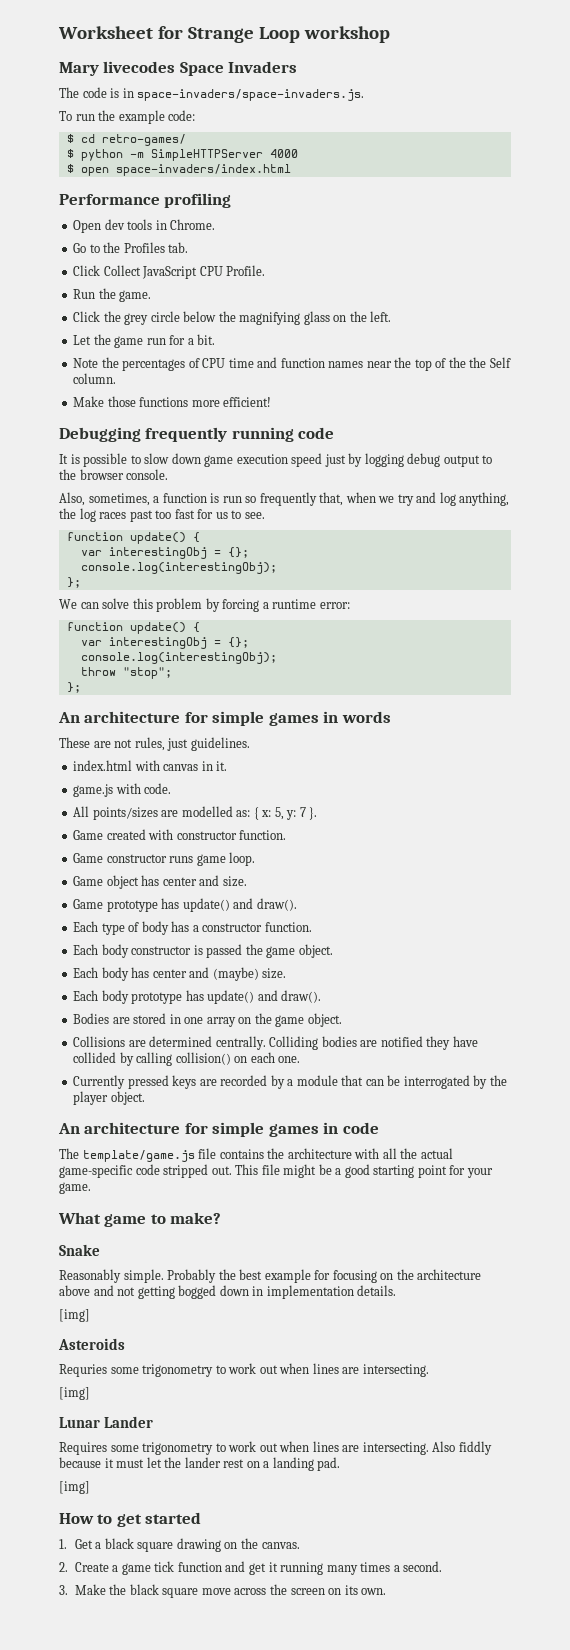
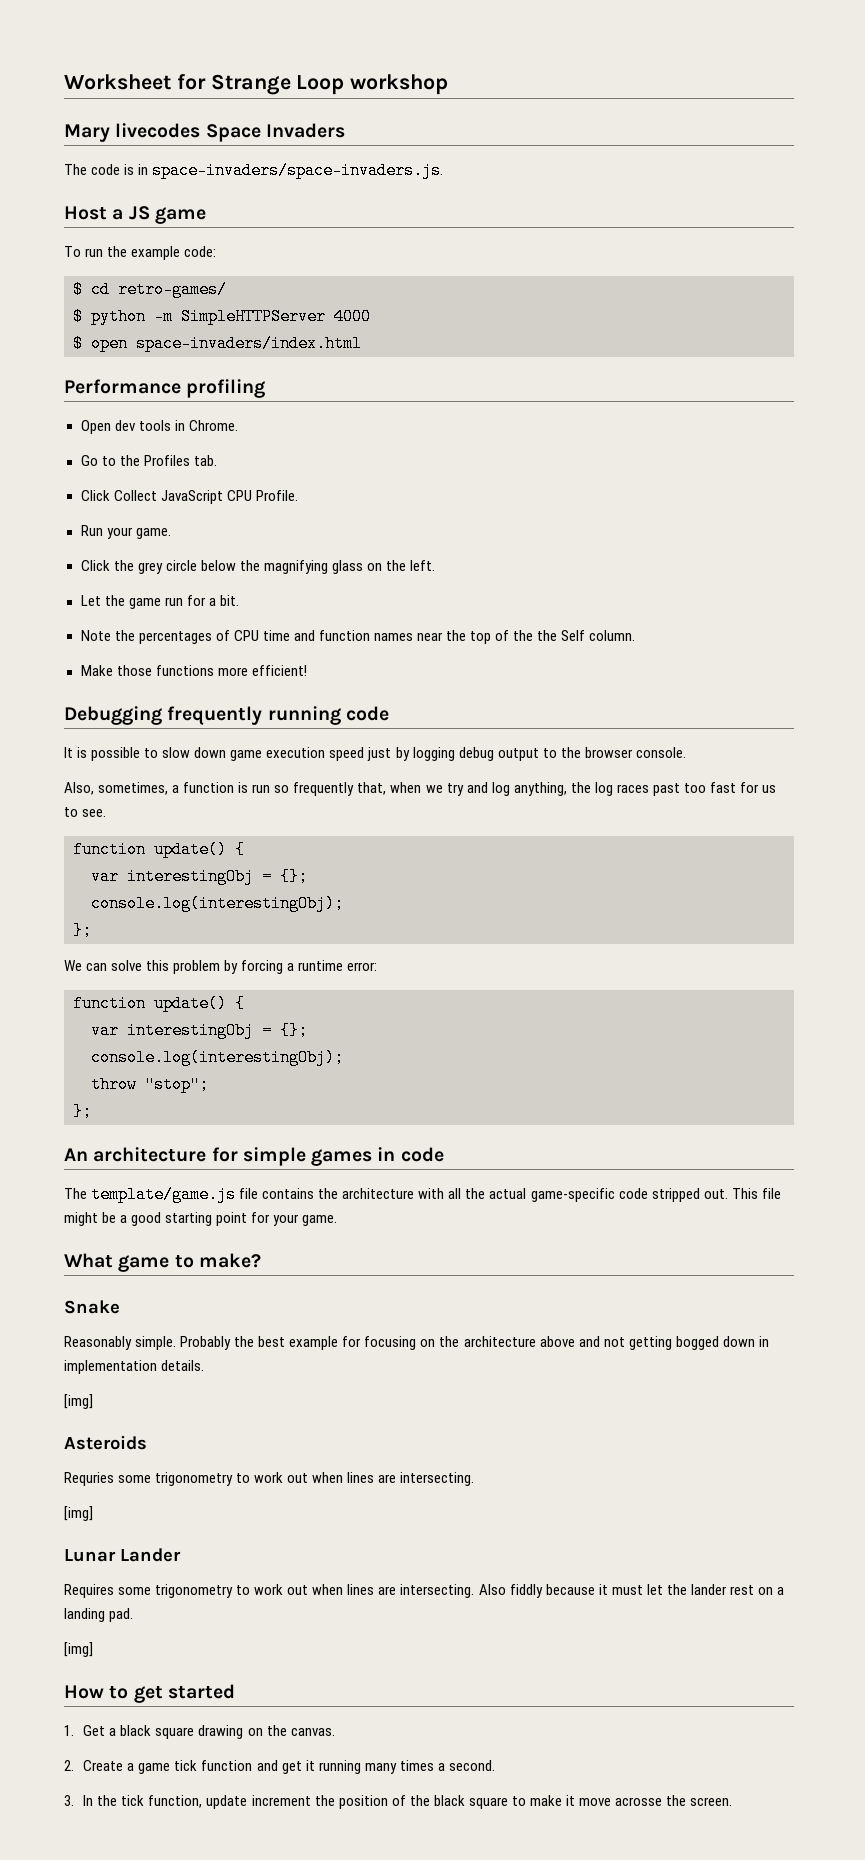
(365, 95) none -> [64,206,206,224] // Host a JS game
[98,288,116,299] the -> [106,527,133,539] your
[58,711,391,726] [59,737,250,751] [73,760,228,771] [73,783,172,797] [73,806,318,820] [73,829,287,840] [73,852,256,866] [73,875,247,889] [73,898,297,912] [73,921,312,935] [73,944,333,958] [73,967,287,981] [73,990,322,1004] [73,1013,342,1027] [73,1036,478,1050] [73,1052,301,1066] [73,1075,507,1089] [73,1091,145,1105] // An architecture for simple games in words // These are not rules, just guidelines. // index.html with canvas in it. // game.js with code. // All points/sizes are modelled as: { x: 5, y: 7 }. // Game created with constructor function. // Game constructor runs game loop. // Game object has center and size. // Game prototype has update() and draw(). // Each type of body has a constructor function. // Each body constructor is passed the game object. // Each body has center and (maybe) size. // Each body prototype has update() and draw(). // Bodies are stored in one array on the game object. // Collisions are determined centrally. Colliding bodies are notified they have collided by calling collision() on each one. // Currently pressed keys are recorded by a module that can be interrogated by the player object. -> (92, 1111) none
[74,1584,387,1598] Make the black square move across the screen on its own. -> [83,1795,733,1809] In the tick function, update increment the position of the black square to make it move acrosse the screen.

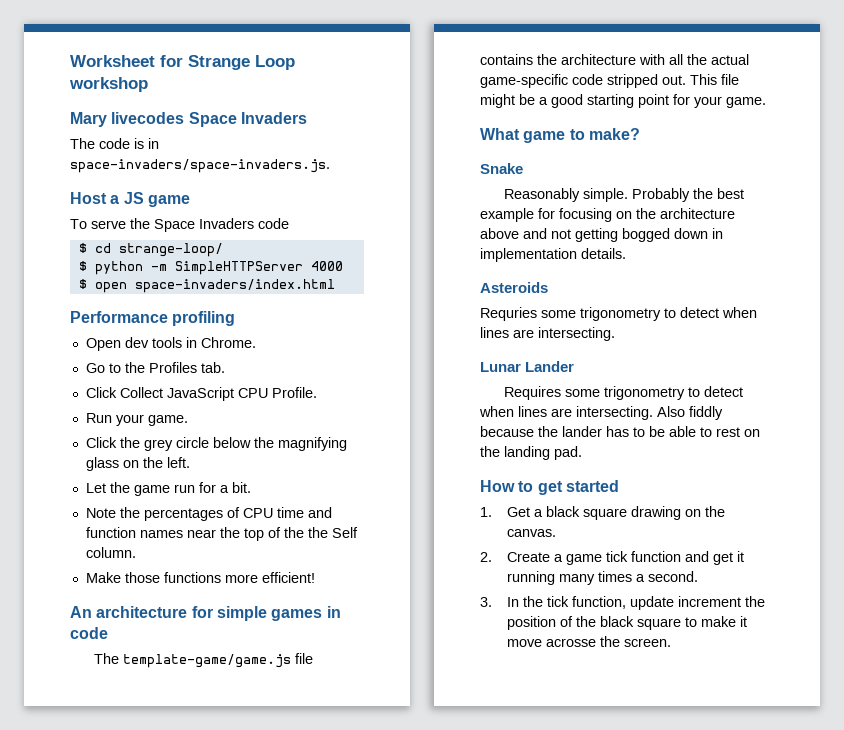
[85,246,217,260] run the example code: -> [91,218,289,232] serve the Space Invaders code
[118,281,227,298] retro-games/ -> [118,243,223,257] strange-loop/
[64,706,389,725] [64,747,686,761] [64,782,777,796] [64,807,107,817] [73,841,245,858] [91,868,308,885] [91,895,344,912] [73,922,92,939] [64,960,378,974] [73,995,245,1012] [91,1022,308,1039] [91,1049,344,1066] [91,1076,209,1093] [73,1103,92,1120] // Debugging frequently running code // It is possible to slow down game execution speed just by logging debug output to the browser console. // Also, sometimes, a function is run so frequently that, when we try and log anything, the log races past too fast for us to see. // function update() { // var interestingObj = {}; // console.log(interestingObj); // }; // We can solve this problem by forcing a runtime error: // function update() { // var interestingObj = {}; // console.log(interestingObj); // throw "stop"; // }; -> (315, 577) none
[91,1186,237,1203] template/game.js -> [123,654,292,668] template-game/game.js
[64,1394,93,1409] // [img] -> (626, 253) none
[254,1472,475,1486] [64,1506,93,1521] work out when lines are intersecting. // [img] -> [680,307,757,318] [480,327,615,341] detect when lines are intersecting.
[254,1584,309,1595] work out -> [704,386,744,397] detect
[598,1584,727,1595] it must let the lander -> [538,426,712,437] the lander has to be able to
[776,1587,784,1595] a -> [480,446,500,457] the
[64,1642,93,1657] // [img] -> (582, 453) none

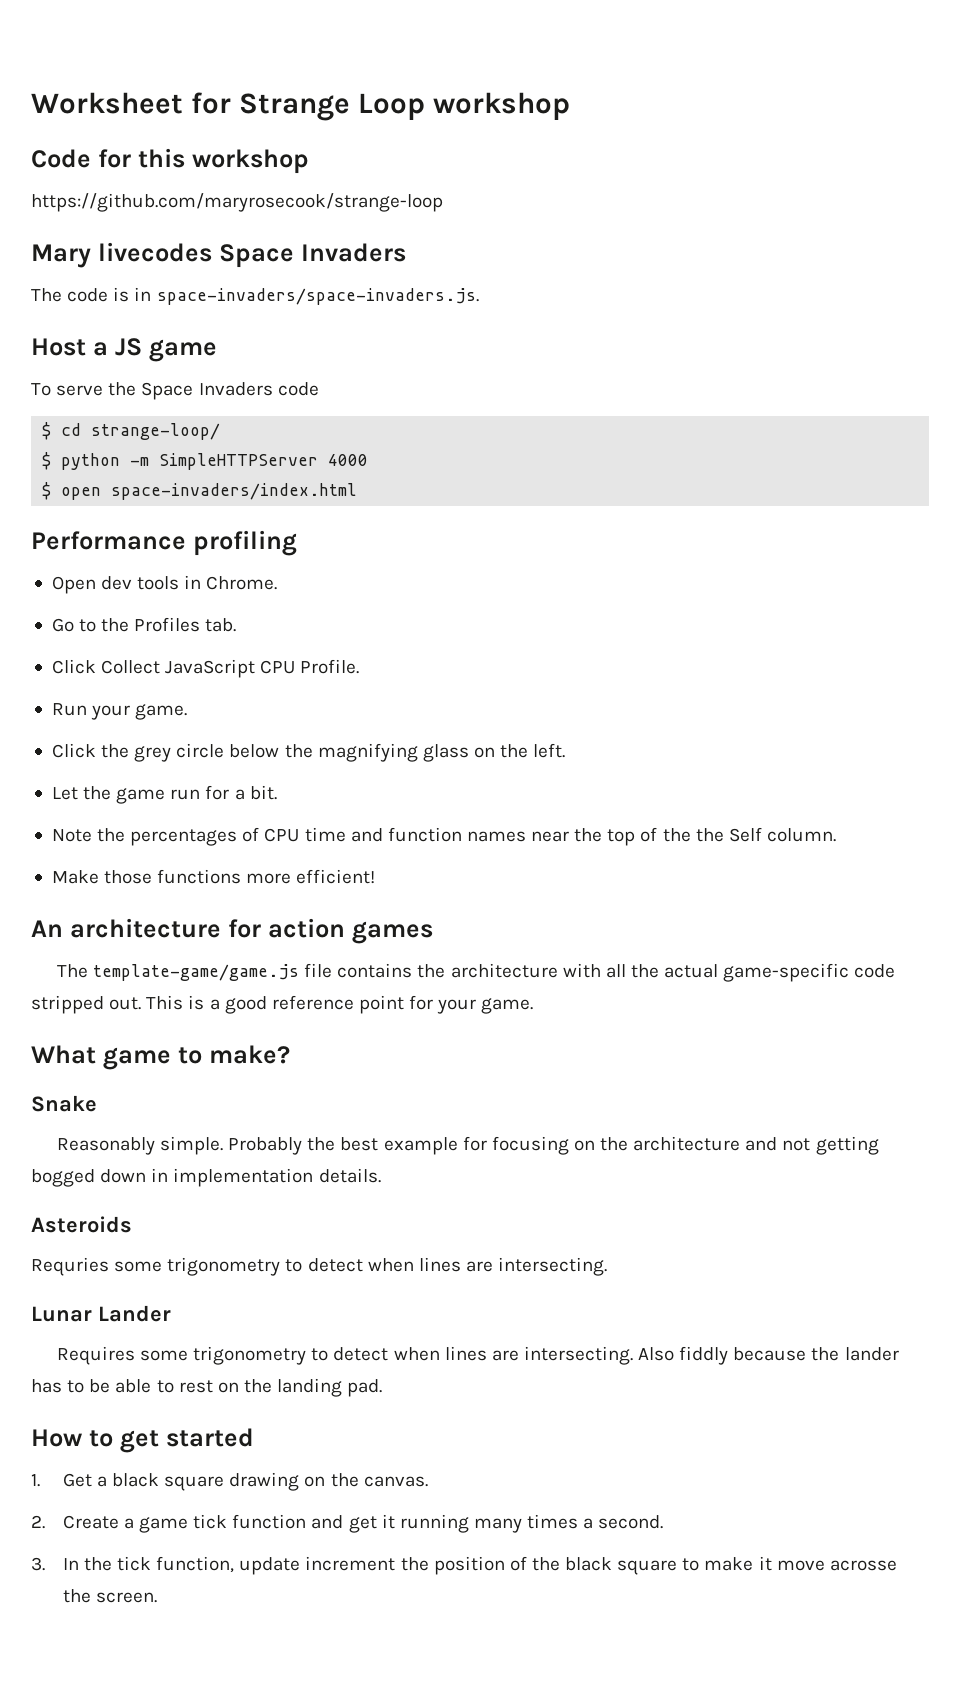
(148, 84) none -> [31,148,309,174] [31,193,443,212] // Code for this workshop // https://github.com/maryrosecook/strange-loop
[216,606,267,621] simple -> [267,918,345,938] action
[326,606,341,618] [70,627,108,639] in code -> (433, 932) none
[721,74,739,85] [480,94,535,108] file might be -> [188,995,205,1010] is
[587,94,634,108] starting -> [271,995,354,1010] reference
[480,228,519,239] above -> (741, 1143) none

